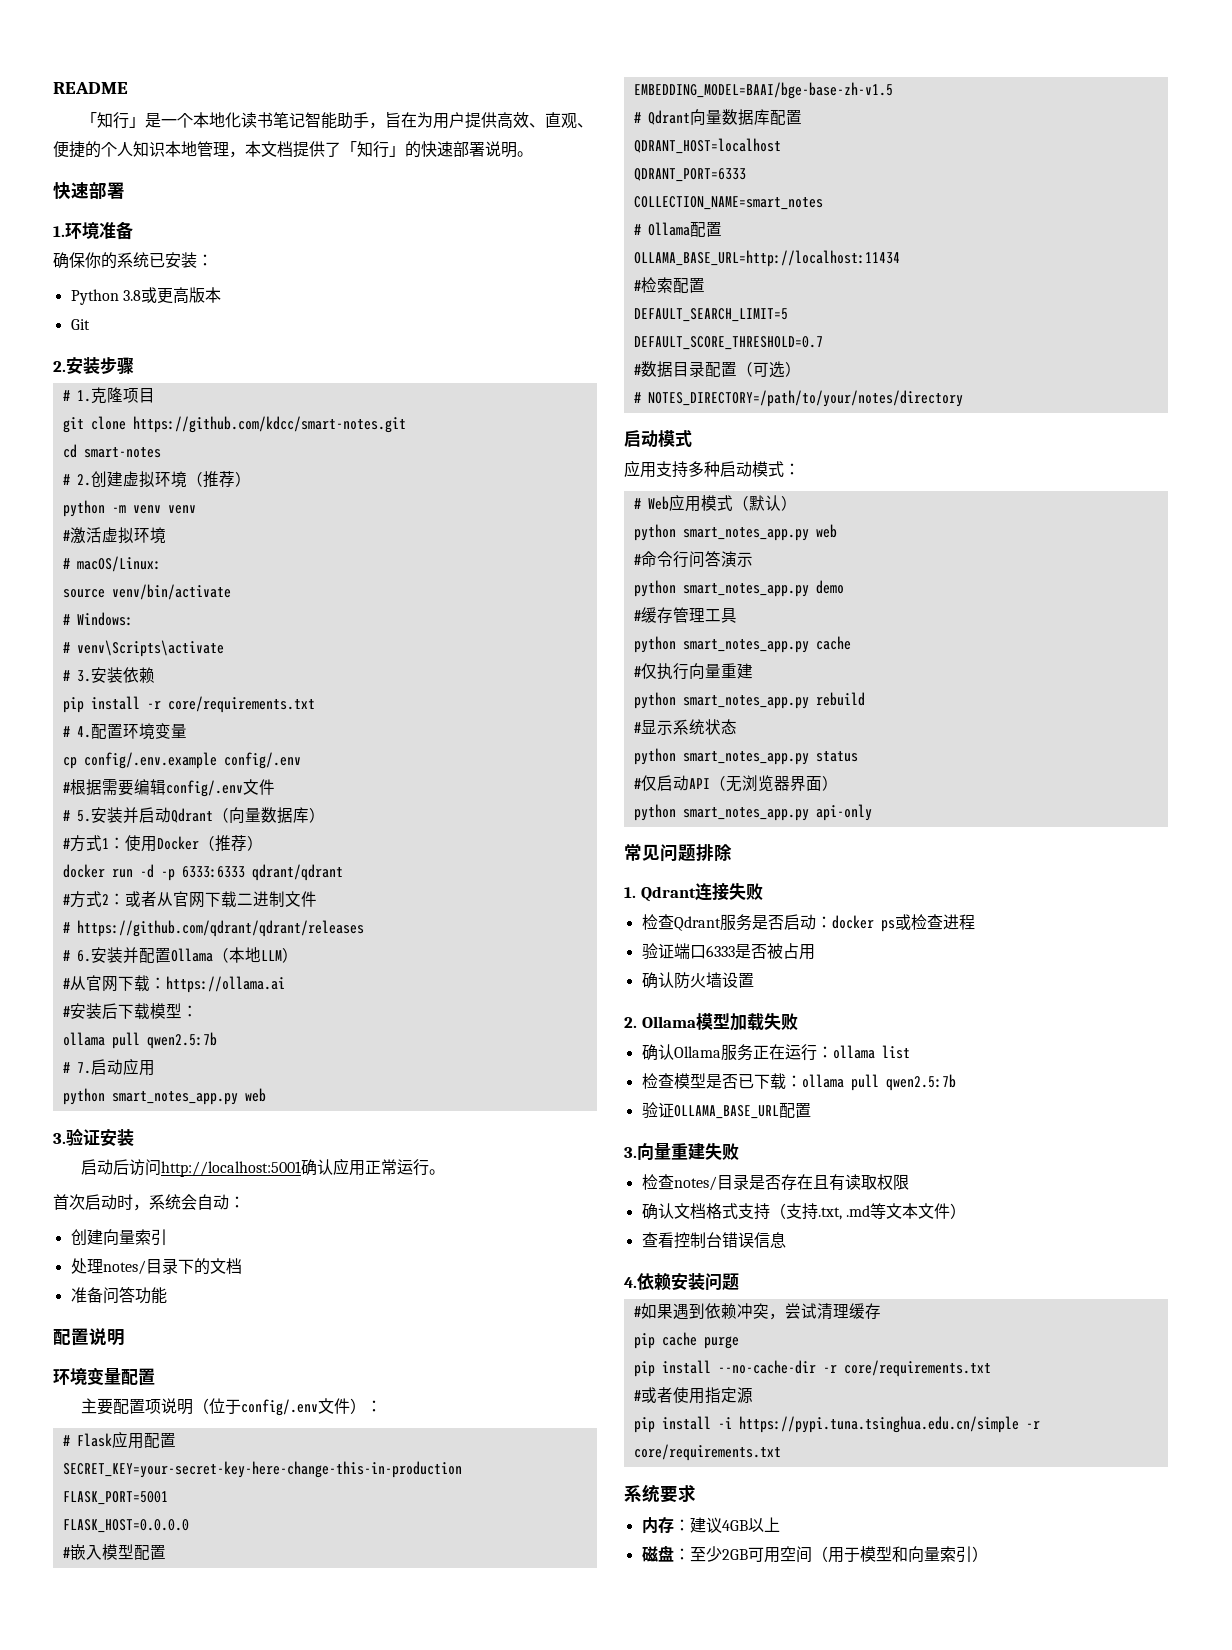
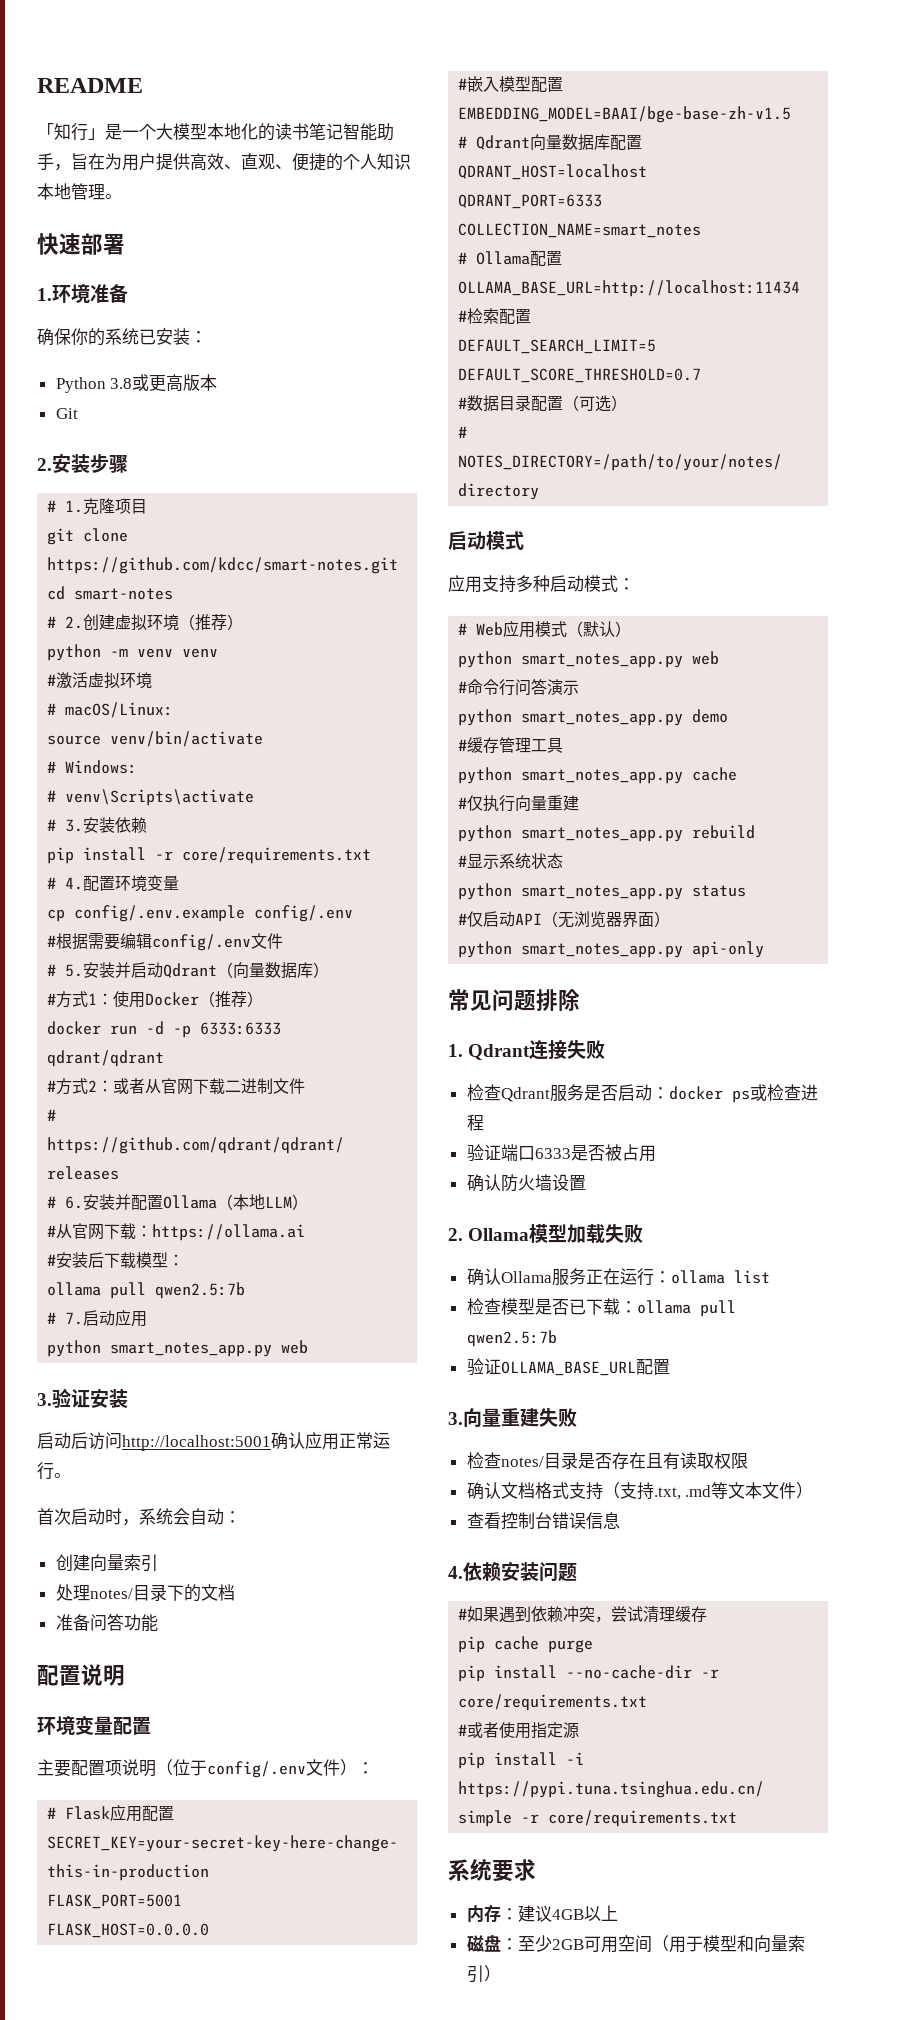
[192,112,241,128] 本地化 -> [156,123,275,141] 大模型本地化的
[229,141,517,158] ，本文档提供了「知行」的快速部署说明 -> (105, 192) none

